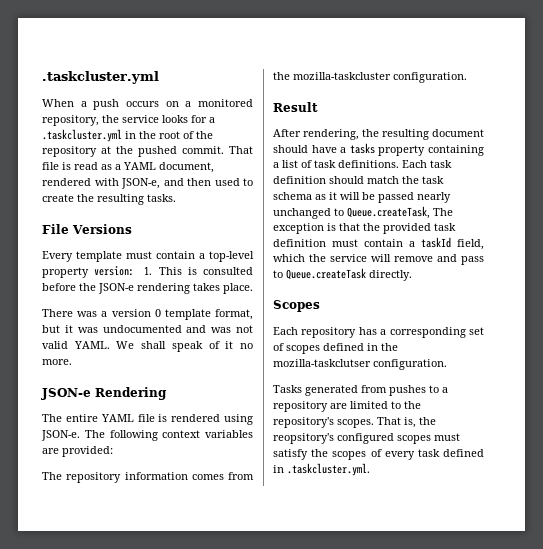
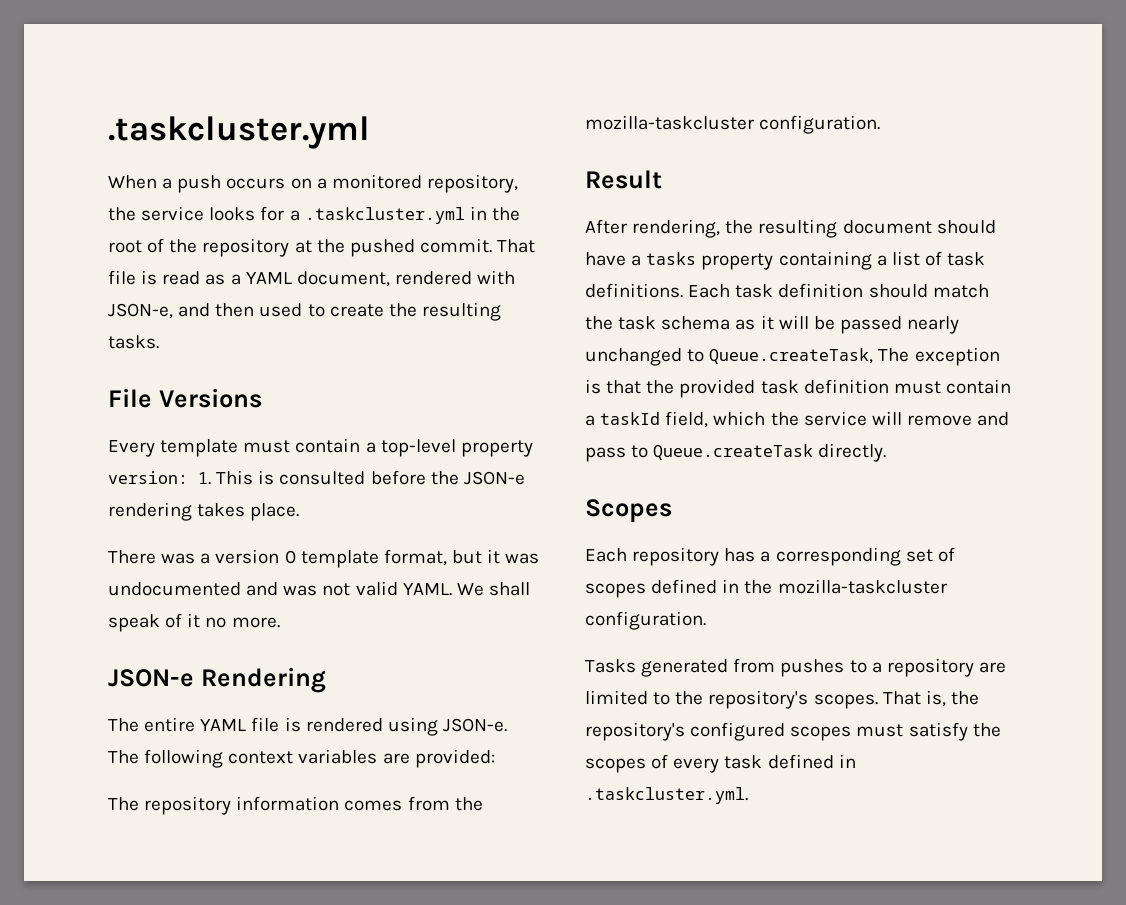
[273,359,371,367] mozilla-taskclutser -> [777,579,947,594] mozilla-taskcluster
[273,433,334,444] reopsitory's -> [585,722,685,741] repository's

